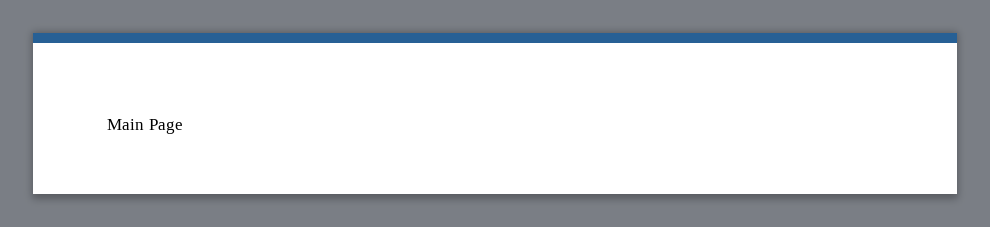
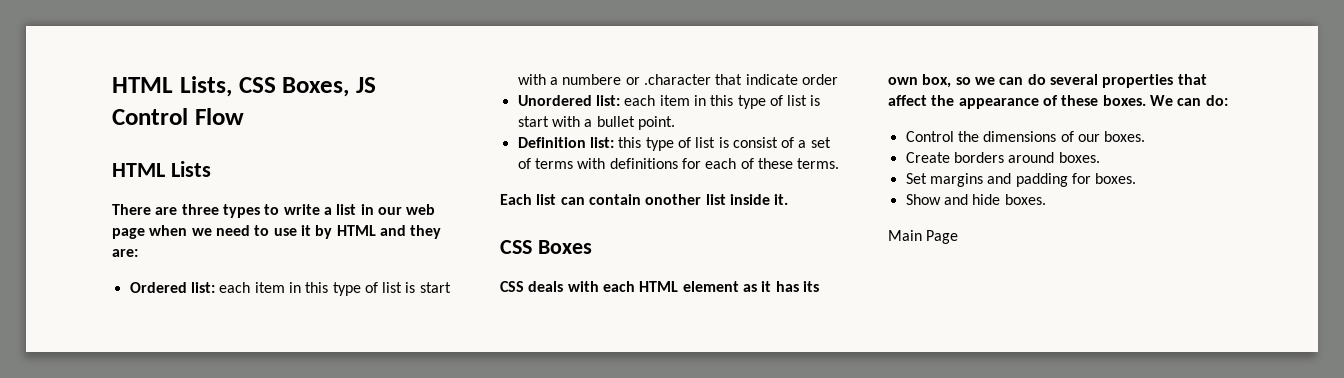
(107, 124) none -> [112,76,376,97] [112,108,244,125] [112,161,211,177] [112,204,436,218] [112,225,442,239] [112,249,138,257] [129,282,451,296] [517,74,838,85] [517,95,821,109] [517,116,675,130] [517,137,831,151] [517,158,840,169] [500,194,789,205] [500,240,592,254] [500,281,819,292] [888,74,1207,88] [888,95,1228,109] [905,131,1146,142] [905,152,1100,163] [905,173,1137,187] [905,194,1046,205] HTML Lists, CSS Boxes, JS Control Flow // HTML Lists // There are three types to write a list in our web page when we need to use it by HTML and they are: // Ordered list: each item in this type of list is start with a numbere or .character that indicate order // Unordered list: each item in this type of list is start with a bullet point. // Definition list: this type of list is consist of a set of terms with definitions for each of these terms. // Each list can contain onother list inside it. // CSS Boxes // CSS deals with each HTML element as it has its own box, so we can do several properties that affect the appearance of these boxes. We can do: // Control the dimensions of our boxes. // Create borders around boxes. // Set margins and padding for boxes. // Show and hide boxes. //

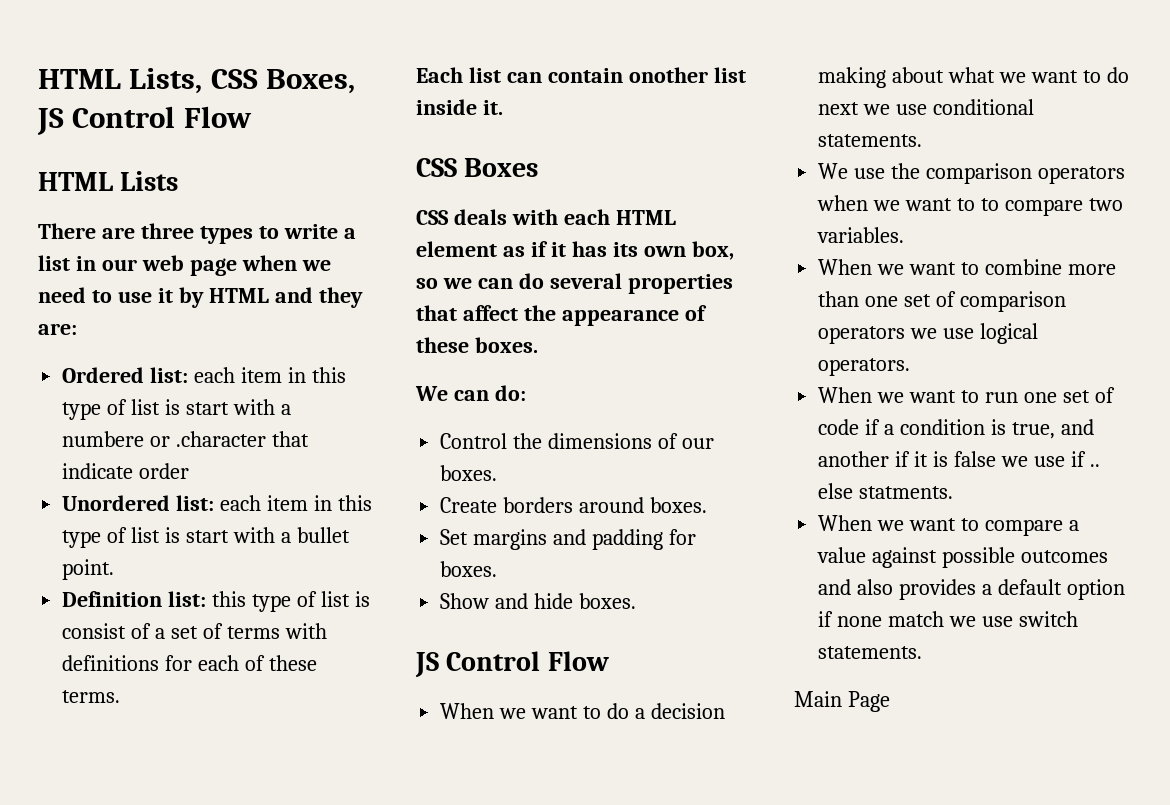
(757, 288) none -> [530,241,548,257] if
(1146, 100) none -> (538, 345) //
(1046, 199) none -> [415,651,609,678] [440,703,725,719] [818,67,1129,88] [818,99,1035,115] [818,134,923,147] [818,163,1125,184] [817,195,1123,216] [817,227,905,243] [818,259,1116,275] [818,291,1066,312] [818,323,1039,344] [818,358,911,376] [818,387,1115,403] [818,419,1094,439] [818,451,1100,467] [818,483,954,499] [818,515,1079,536] [817,547,1109,568] [818,579,1125,600] [818,611,1078,627] [818,646,923,659] // JS Control Flow // When we want to do a decision making about what we want to do next we use conditional statements. // We use the comparison operators when we want to to compare two variables. // When we want to combine more than one set of comparison operators we use logical operators. // When we want to run one set of code if a condition is true, and another if it is false we use if .. else statments. // When we want to compare a value against possible outcomes and also provides a default option if none match we use switch statements.

